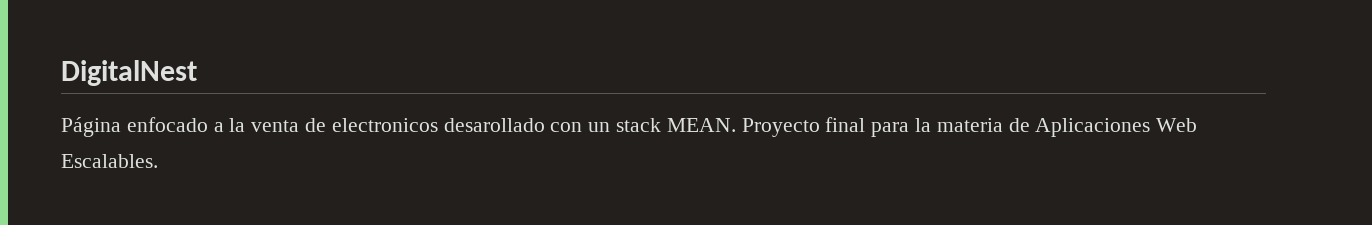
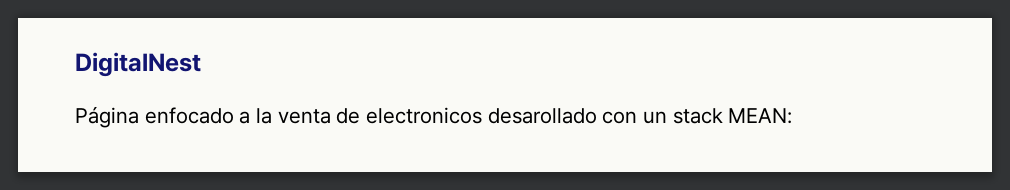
[666,117,1198,137] [61,154,158,168] MEAN. Proyecto final para la materia de Aplicaciones Web Escalables. -> [728,108,793,124] MEAN:

